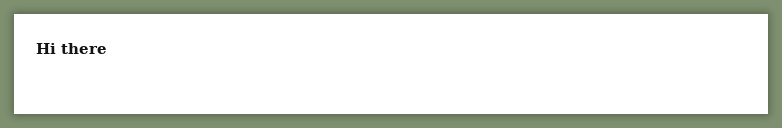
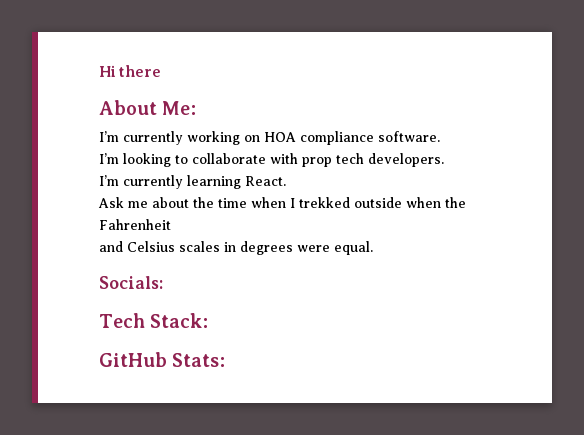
(107, 48) none -> [99,100,197,115] [99,131,440,145] [99,153,444,167] [99,175,286,189] [98,197,466,208] [99,219,171,230] [99,241,373,255] [99,276,163,289] [99,313,209,328] [99,352,226,367] // About Me: // I’m currently working on HOA compliance software. // I’m looking to collaborate with prop tech developers. // I’m currently learning React. // Ask me about the time when I trekked outside when the Fahrenheit // and Celsius scales in degrees were equal. // Socials: // Tech Stack: // GitHub Stats:

